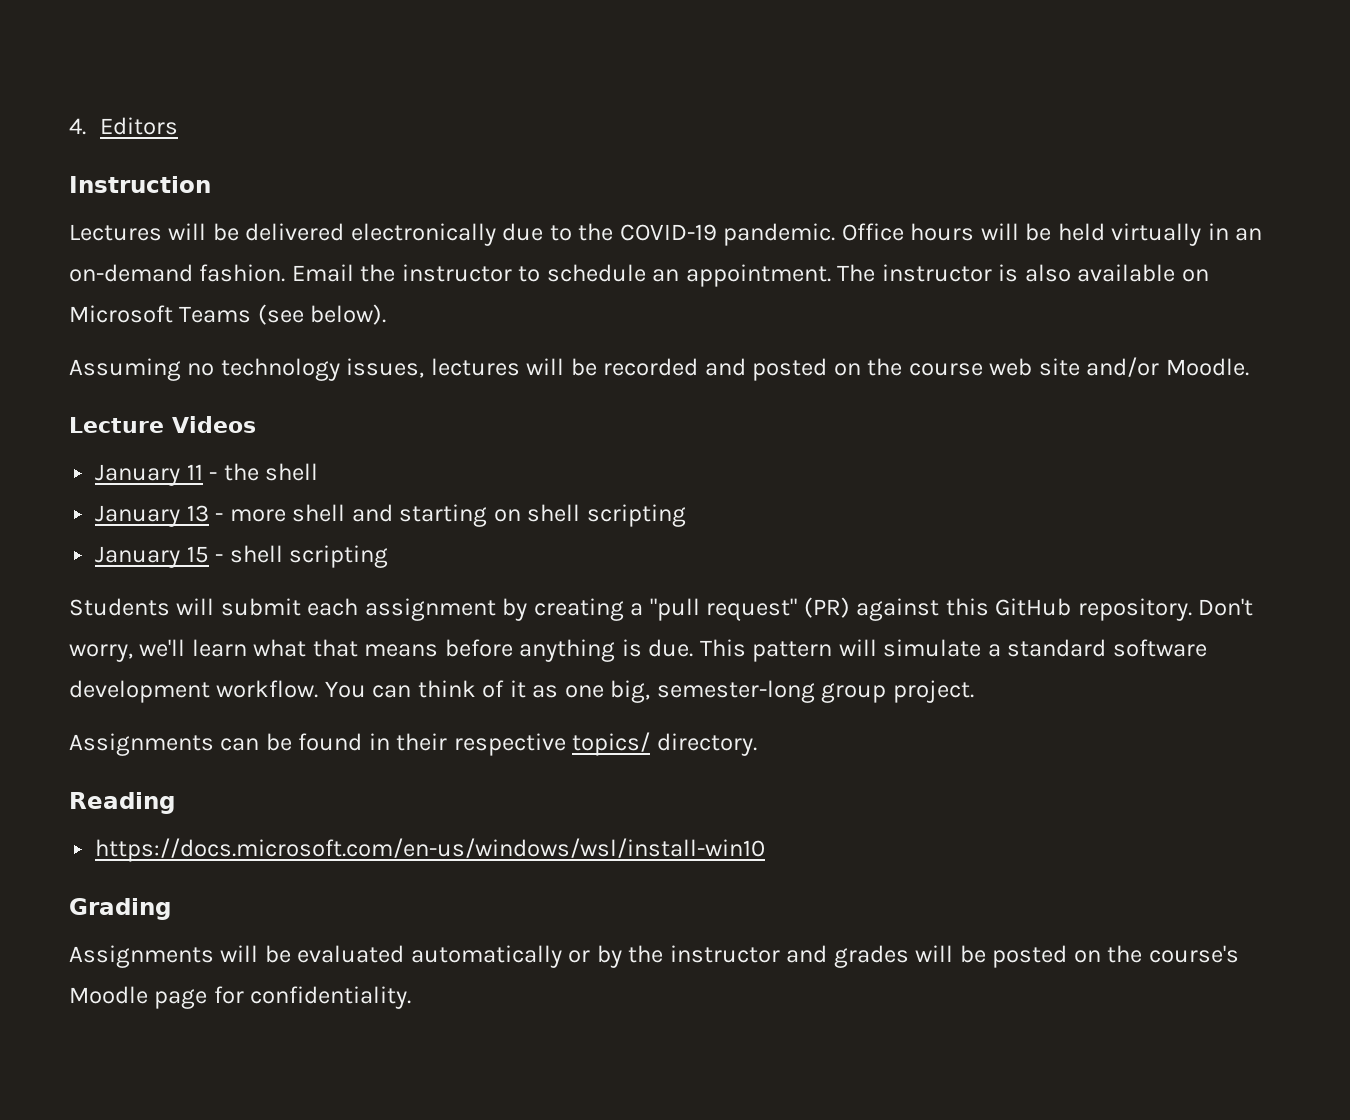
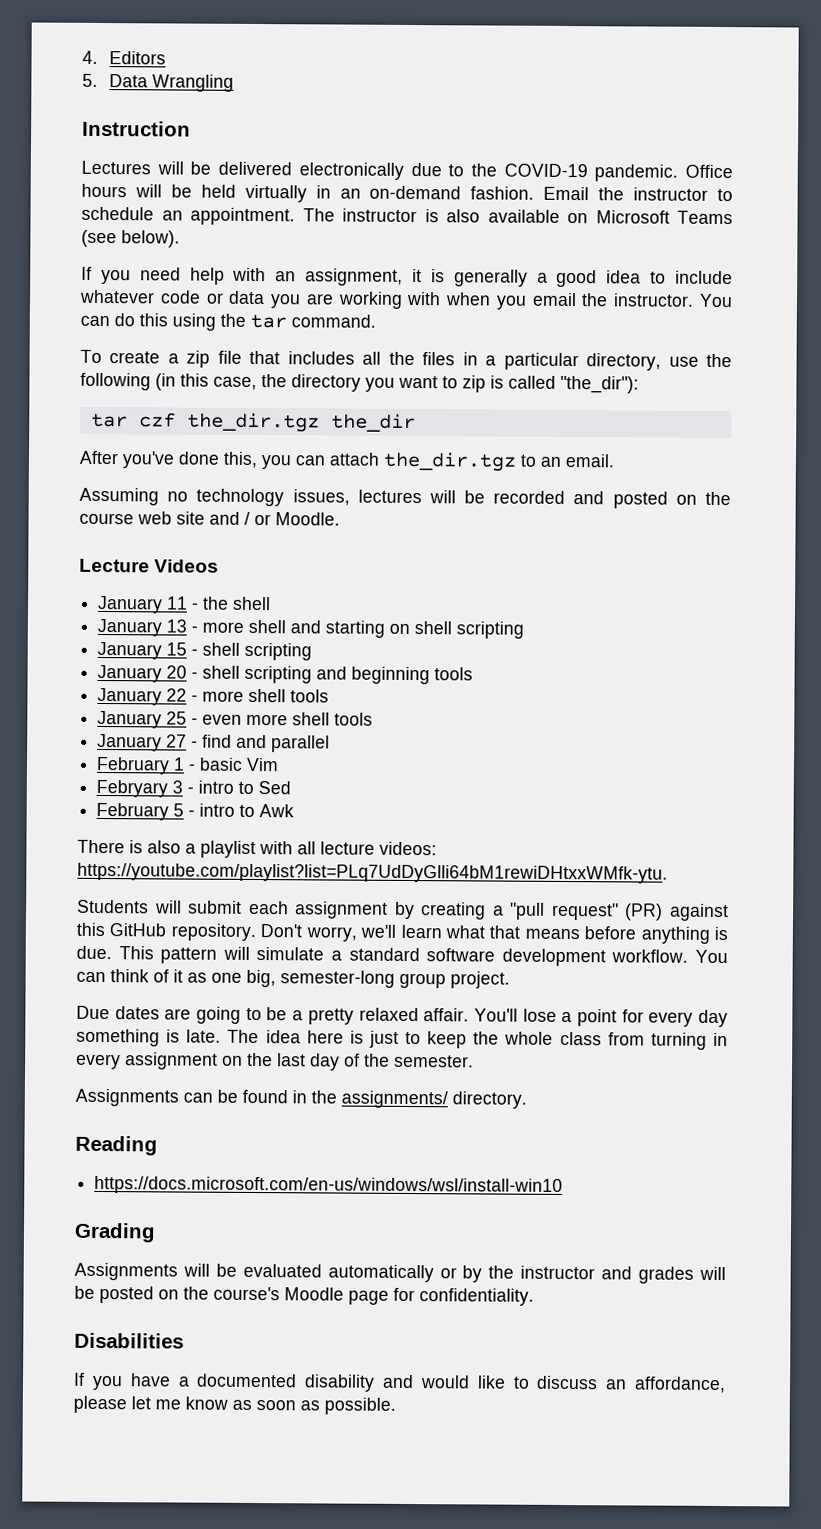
(179, 126) none -> [82,73,234,92] // 5. Data Wrangling
(387, 314) none -> [81,266,733,288] [79,289,733,310] [80,313,376,331] [80,349,732,371] [80,372,639,394] [90,412,416,433] [79,450,615,472] // If you need help with an assignment, it is generally a good idea to include whatever code or data you are working with when you email the instructor. You can do this using the tar command. // To create a zip file that includes all the files in a particular directory, use the following (in this case, the directory you want to zip is called "the_dir"): // tar czf the_dir.tgz the_dir // After you've done this, you can attach the_dir.tgz to an email.
[1086,357,1160,377] and/or -> [209,511,271,526] and / or
(389, 556) none -> [97,664,474,685] [97,687,330,706] [97,710,374,729] [97,733,331,753] [96,756,280,775] [96,779,292,798] [96,802,295,821] [77,839,437,859] [77,862,668,884] // January 20 - shell scripting and beginning tools // January 22 - more shell tools // January 25 - even more shell tools // January 27 - find and parallel // February 1 - basic Vim // Febryary 3 - intro to Sed // February 5 - intro to Awk // There is also a playlist with all lecture videos: https://youtube.com/playlist?list=PLq7UdDyGlli64bM1rewiDHtxxWMfk-ytu.
(974, 691) none -> [76,1005,728,1028] [76,1028,728,1050] [76,1052,474,1071] // Due dates are going to be a pretty relaxed affair. You'll lose a point for every day something is late. The idea here is just to keep the whole class from turning in every assignment on the last day of the semester.
[396,732,651,756] their respective topics/ -> [311,1090,448,1109] the assignments/
(412, 997) none -> [74,1332,184,1349] [73,1372,726,1394] [73,1395,396,1415] // Disabilities // If you have a documented disability and would like to discuss an affordance, please let me know as soon as possible.

